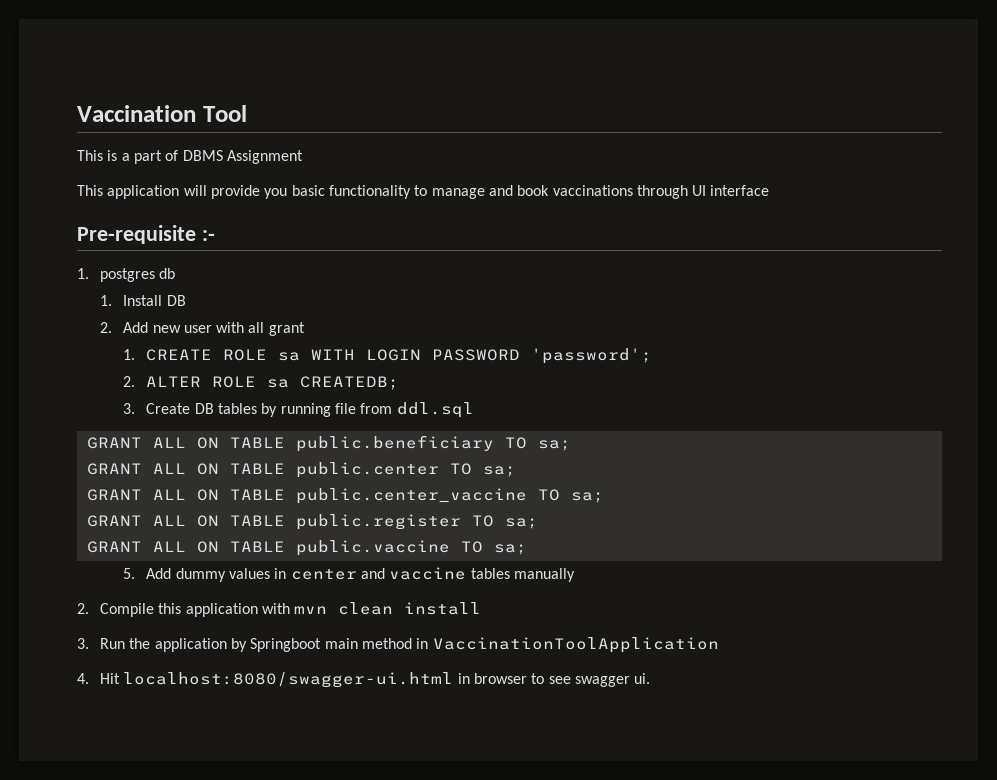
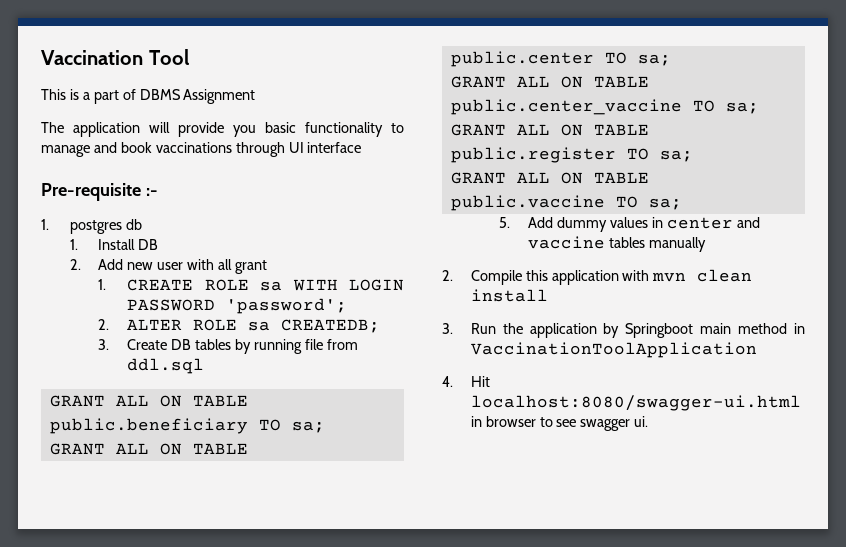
[77,185,103,196] This -> [41,122,64,133] The

